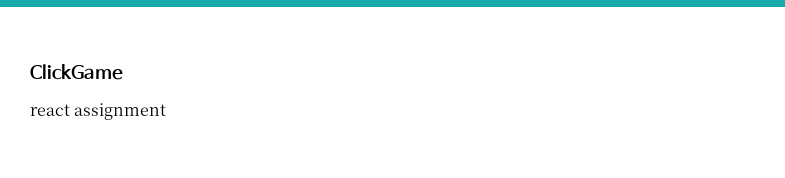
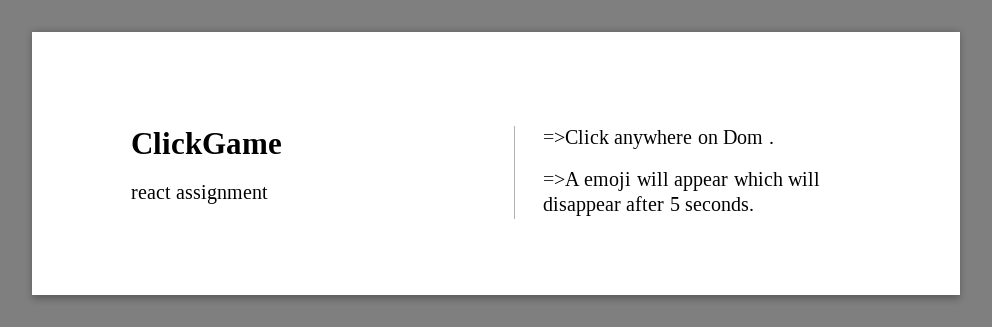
(167, 111) none -> [543,130,774,149] [543,172,820,191] [543,196,755,216] // =>Click anywhere on Dom . // =>A emoji will appear which will disappear after 5 seconds.

